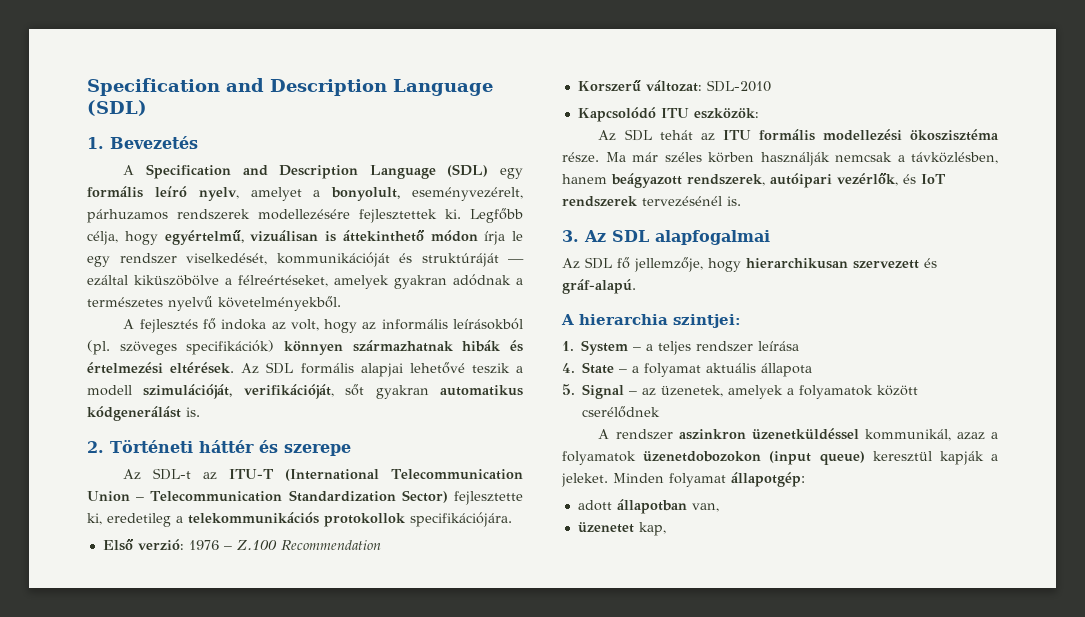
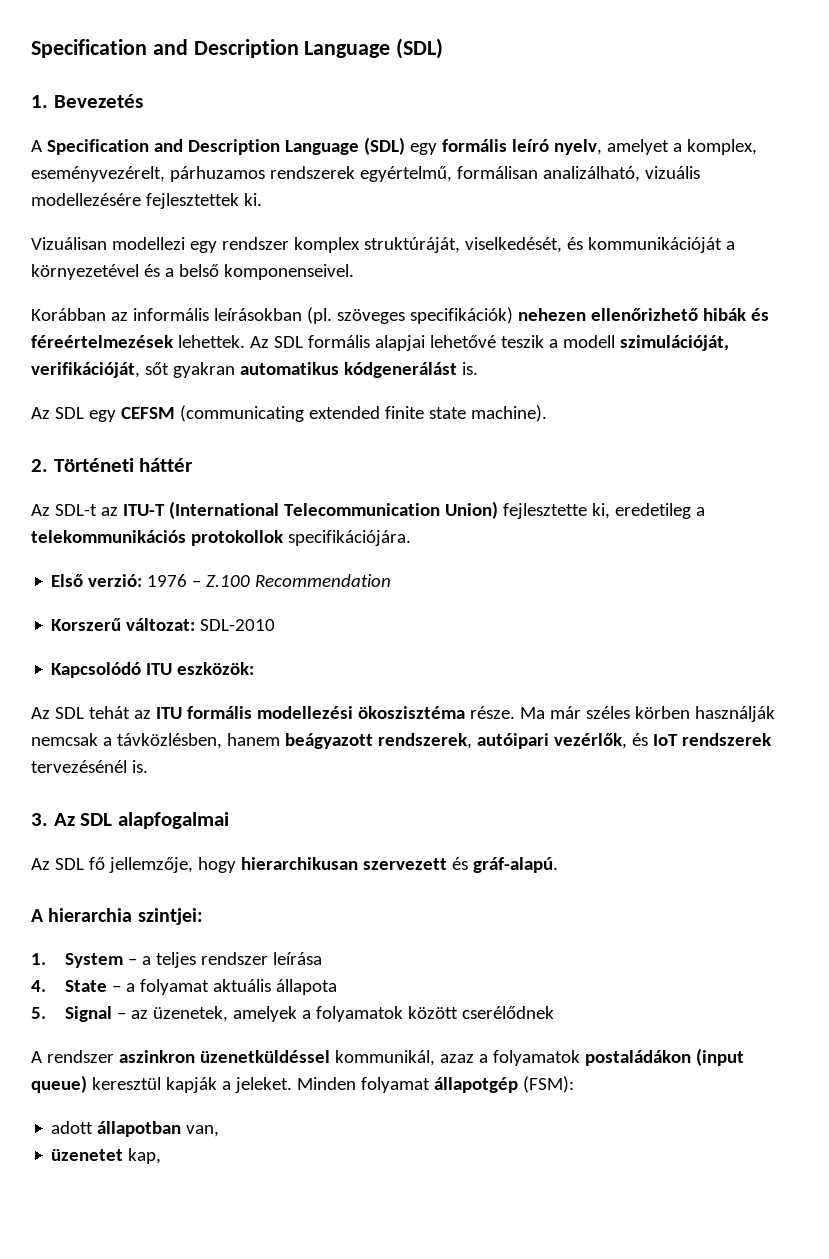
[331,187,401,201] bonyolult, -> [686,139,757,155] komplex,
(250, 214) none -> [359,166,700,182] egyértelmű, formálisan analizálható, vizuális
[470,208,523,223] [87,230,523,245] [87,252,524,267] [87,274,523,289] [87,296,341,311] [123,318,358,333] Legfőbb célja, hogy egyértelmű, vizuálisan is áttekinthető módon írja le egy rendszer viselkedését, kommunikációját és struktúráját — ezáltal kiküszöbölve a félreértéseket, amelyek gyakran adódnak a természetes nyelvű követelményekből. // A fejlesztés fő indoka az volt, hogy -> [31,237,735,253] [31,264,354,280] [31,308,106,321] // Vizuálisan modellezi egy rendszer komplex struktúráját, viselkedését, és kommunikációját a környezetével és a belső komponenseivel. // Korábban
[453,318,523,330] leírásokból -> [213,308,302,321] leírásokban
[284,340,523,355] [87,362,235,374] könnyen származhatnak hibák és értelmezési eltérések. -> [517,308,769,321] [31,335,245,348] nehezen ellenőrizhető hibák és féreértelmezések lehettek.
(200, 412) none -> [31,405,547,422] // Az SDL egy CEFSM (communicating extended finite state machine).
[258,440,351,456] és szerepe -> (194, 465) none
[87,490,448,503] Union – Telecommunication Standardization Sector) -> [444,501,498,519] Union)
[643,451,762,462] üzenetdobozokon -> [584,1050,691,1066] postaládákon
[731,472,805,487] állapotgép: -> [433,1076,574,1093] állapotgép (FSM):

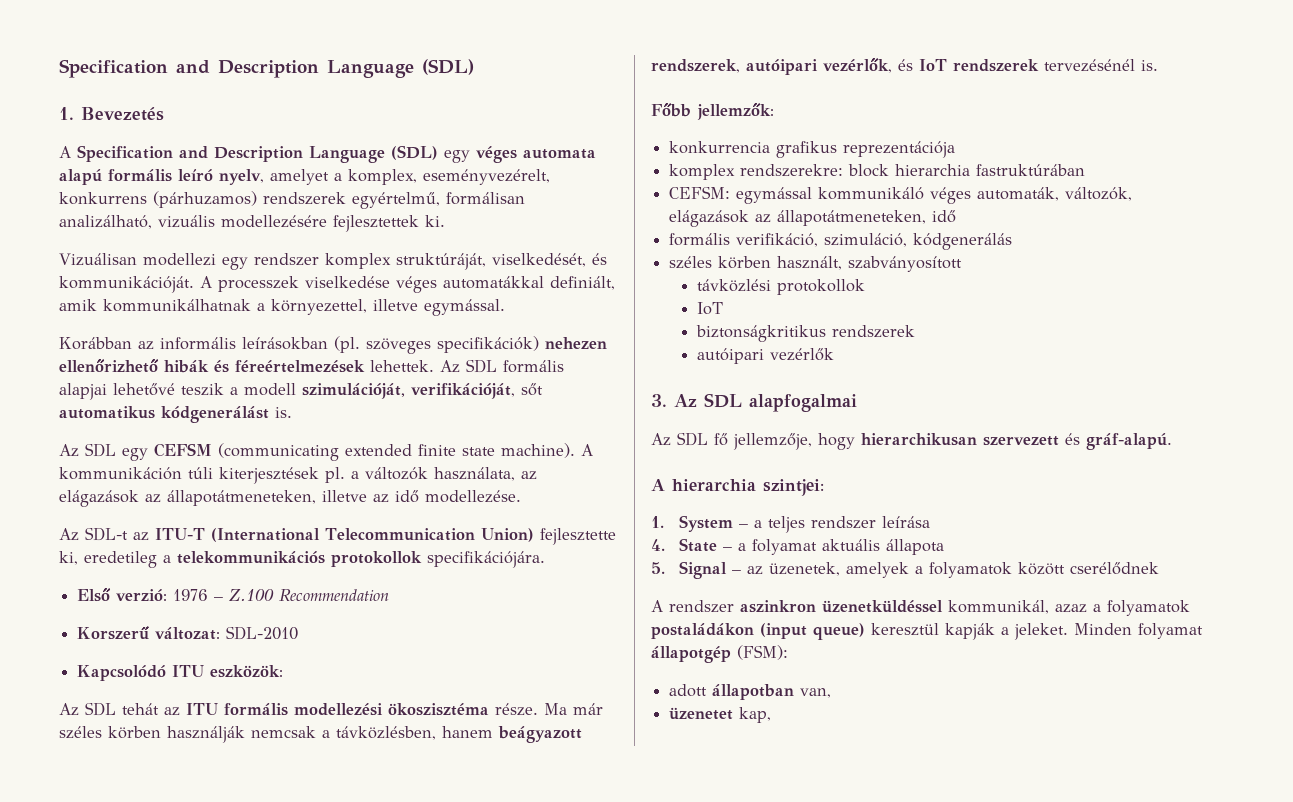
(437, 149) none -> [476,146,596,163] [59,169,102,185] véges automata alapú
[169,166,265,182] párhuzamos -> [59,191,257,208] konkurrens (párhuzamos)
[587,237,735,253] [31,264,354,280] kommunikációját a környezetével és a belső komponenseivel. -> [59,276,615,293] [59,299,505,316] kommunikációját. A processzek viselkedése véges automatákkal definiált, amik kommunikálhatnak a környezettel, illetve egymással.
[172,362,235,378] gyakran -> (543, 389) none
[31,458,194,472] // 2. Történeti háttér -> [581,444,593,456] [59,467,537,484] [59,490,521,507] A kommunikáción túli kiterjesztések pl. a változók használata, az elágazások az állapotátmeneteken, illetve az idő modellezése.
(148, 766) none -> [651,103,774,120] [669,141,956,158] [669,164,1086,180] [669,186,1133,204] [669,210,957,227] [669,233,1013,250] [669,256,963,272] [696,279,865,295] [696,302,723,315] [695,325,915,342] [696,348,834,364] // Főbb jellemzők: // konkurrencia grafikus reprezentációja // komplex rendszerekre: block hierarchia fastruktúrában // CEFSM: egymással kommunikáló véges automaták, változók, elágazások az állapotátmeneteken, idő // formális verifikáció, szimuláció, kódgenerálás // széles körben használt, szabványosított // távközlési protokollok // IoT // biztonságkritikus rendszerek // autóipari vezérlők

